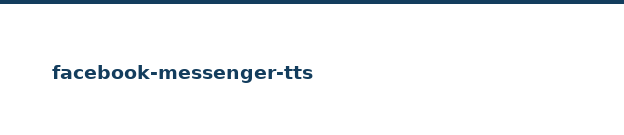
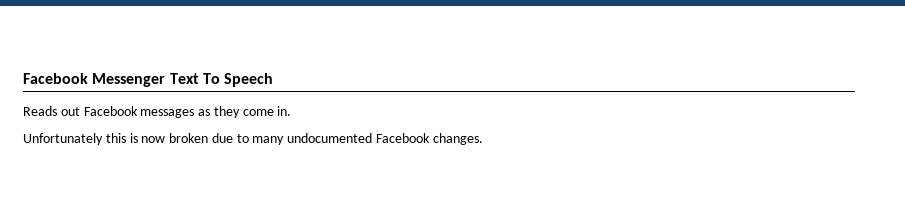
[52,65,313,83] facebook-messenger-tts -> [23,73,274,87] [23,106,292,118] [23,133,483,145] Facebook Messenger Text To Speech // Reads out Facebook messages as they come in. // Unfortunately this is now broken due to many undocumented Facebook changes.

